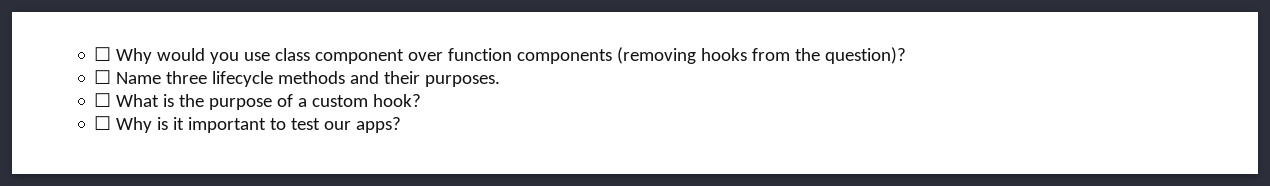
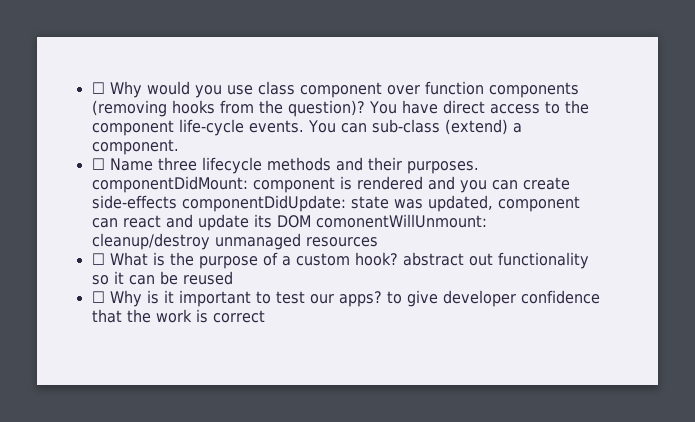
(907, 55) none -> [368,100,589,114] [91,119,522,136] [91,139,179,155] You have direct access to the component life-cycle events. You can sub-class (extend) a component.
(501, 81) none -> [91,176,570,193] [91,195,580,212] [91,214,487,231] [91,233,378,250] componentDidMount: component is rendered and you can create side-effects componentDidUpdate: state was updated, component can react and update its DOM comonentWillUnmount: cleanup/destroy unmanaged resources
(422, 100) none -> [402,252,589,269] [91,271,233,285] abstract out functionality so it can be reused
(402, 125) none -> [386,290,600,307] [91,309,265,323] to give developer confidence that the work is correct

